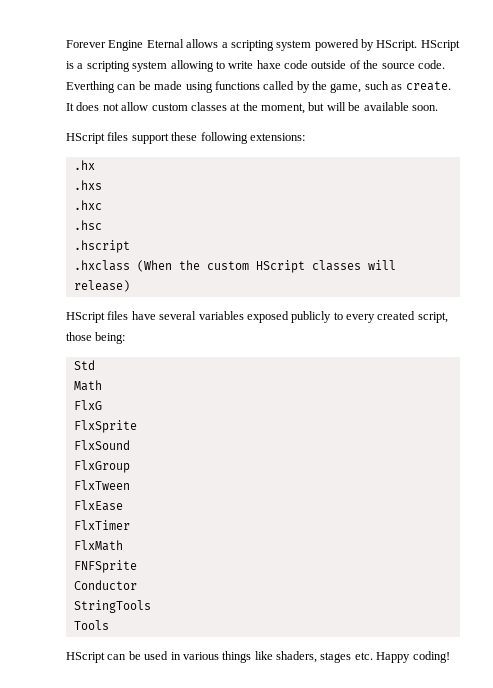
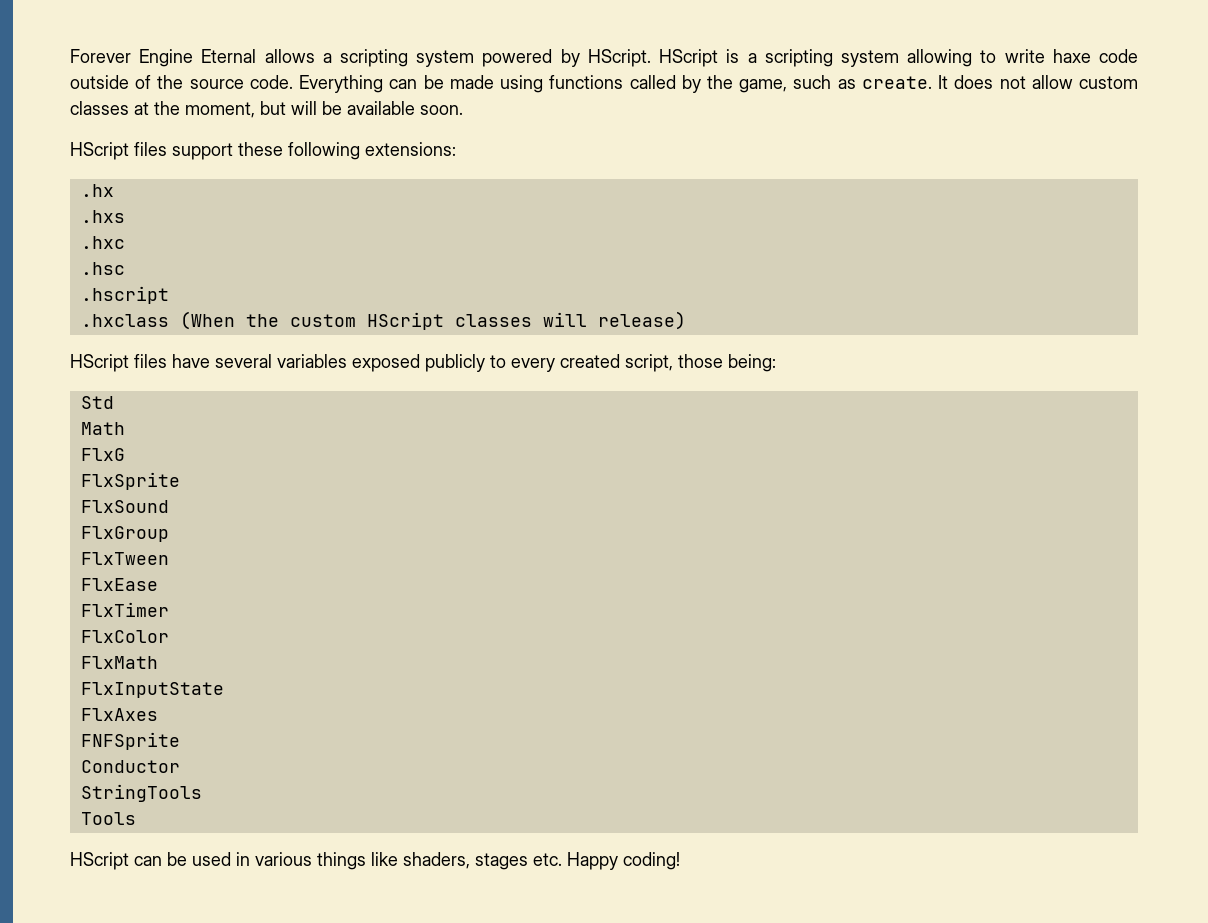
[66,81,115,93] Everthing -> [299,75,384,93] Everything
(130, 525) none -> [80,630,169,643] // FlxColor
(123, 545) none -> [80,682,224,698] [80,708,158,721] // FlxInputState // FlxAxes

